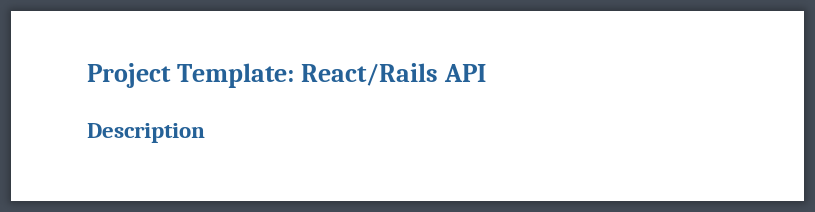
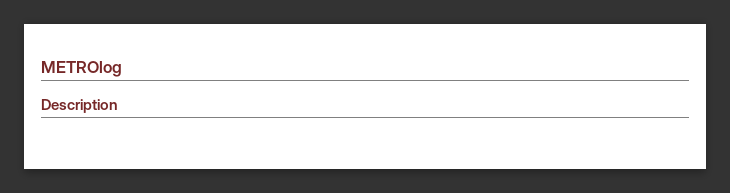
[87,63,487,88] Project Template: React/Rails API -> [41,61,122,77] METROlog

